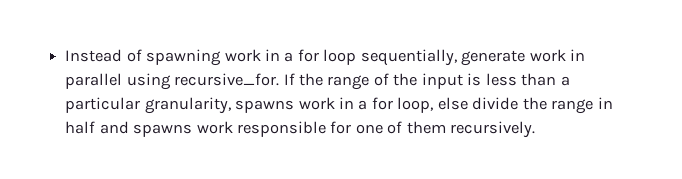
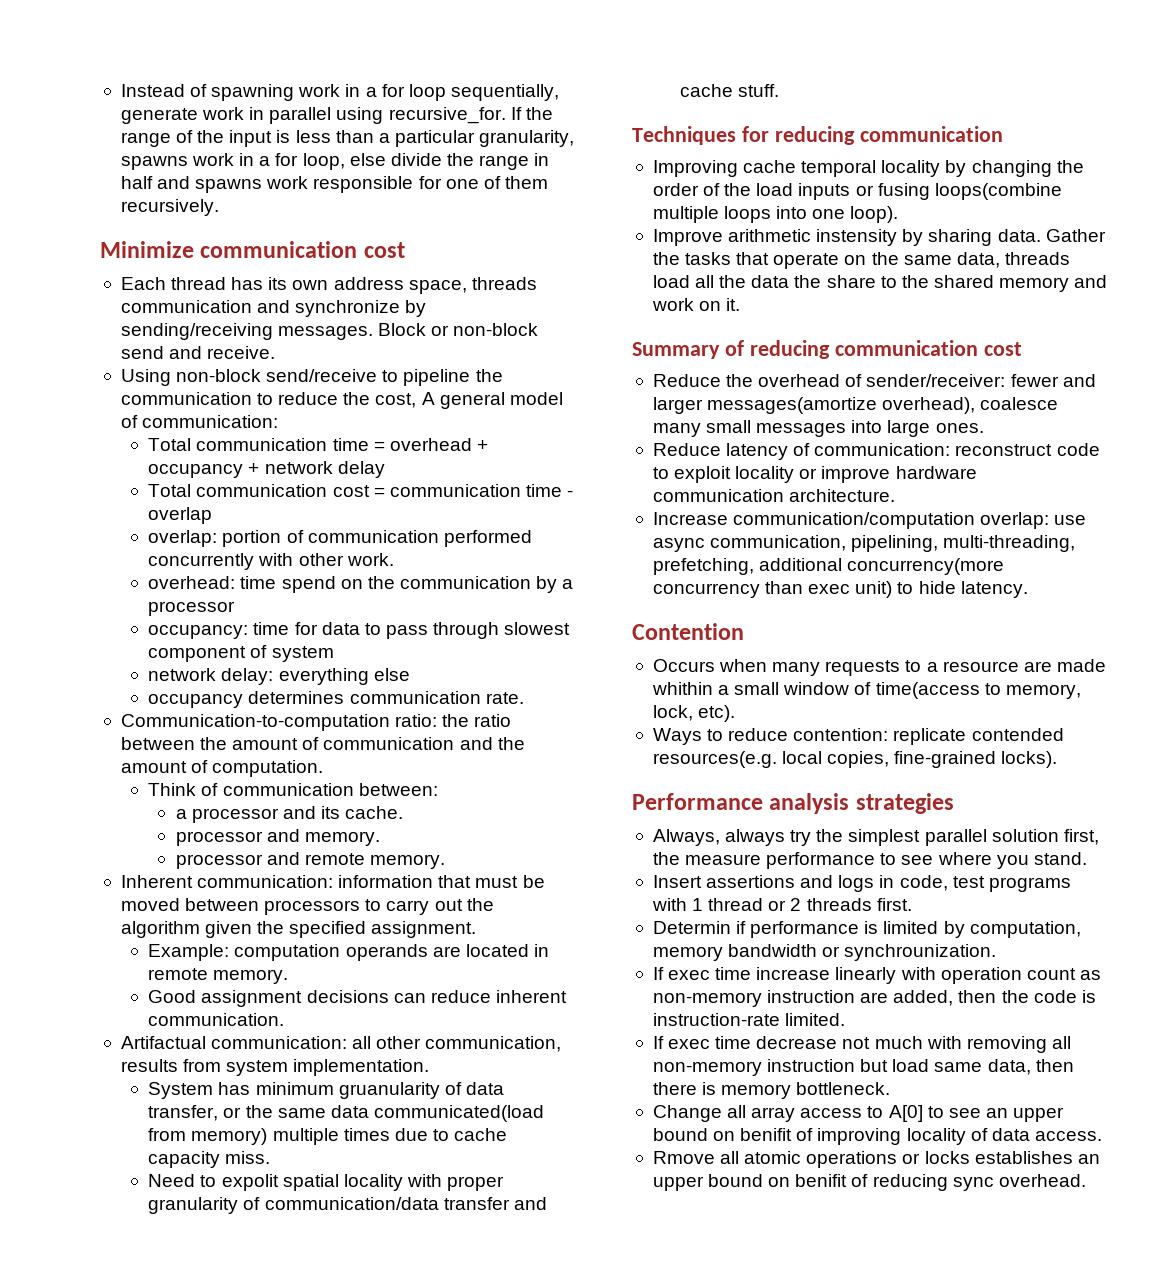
(536, 129) none -> [100,241,405,258] [120,277,537,294] [120,300,427,317] [120,323,539,340] [120,346,276,359] [120,369,503,386] [120,392,563,409] [120,415,279,428] [148,438,488,451] [148,461,385,478] [148,484,574,497] [148,507,213,524] [148,530,532,547] [148,553,394,570] [148,576,574,593] [148,601,236,616] [148,622,571,639] [148,645,334,662] [148,668,410,685] [148,691,524,708] [120,714,512,731] [120,737,525,750] [120,760,324,777] [148,783,438,796] [175,806,404,823] [175,829,380,846] [175,852,445,869] [120,875,545,888] [120,898,494,915] [120,921,477,938] [148,944,549,961] [148,968,289,984] [148,990,567,1007] [148,1013,285,1026] [120,1036,562,1052] [120,1059,430,1076] [148,1082,504,1099] [148,1105,544,1122] [148,1128,508,1145] [148,1151,271,1168] [148,1174,505,1191] [148,1197,547,1214] [680,84,780,97] [632,126,1003,145] [652,160,1084,177] [652,183,1062,200] [652,206,899,223] [652,229,1106,246] [652,252,1070,269] [652,275,1108,292] [651,298,741,311] [632,340,1022,359] [652,374,1096,387] [652,397,1059,414] [652,420,984,437] [652,443,1100,460] [652,466,977,483] [652,489,896,502] [652,512,1087,529] [652,535,1076,552] [652,558,1005,575] [652,581,1028,598] [632,623,744,640] [652,659,1106,676] [651,682,1081,699] [652,705,736,722] [652,728,1064,745] [652,751,1058,768] [632,793,954,814] [652,829,1099,846] [652,852,1087,869] [652,875,1071,892] [651,898,912,911] [652,921,1081,938] [652,944,997,961] [652,967,1101,984] [652,990,1096,1007] [652,1013,846,1026] [652,1036,1071,1053] [652,1059,1074,1076] [652,1082,891,1099] [652,1105,1065,1122] [652,1128,1102,1145] [652,1151,1100,1168] [652,1174,1086,1191] // Minimize communication cost // Each thread has its own address space, threads communication and synchronize by sending/receiving messages. Block or non-block send and receive. // Using non-block send/receive to pipeline the communication to reduce the cost, A general model of communication: // Total communication time = overhead + occupancy + network delay // Total communication cost = communication time - overlap // overlap: portion of communication performed concurrently with other work. // overhead: time spend on the communication by a processor // occupancy: time for data to pass through slowest component of system // network delay: everything else // occupancy determines communication rate. // Communication-to-computation ratio: the ratio between the amount of communication and the amount of computation. // Think of communication between: // a processor and its cache. // processor and memory. // processor and remote memory. // Inherent communication: information that must be moved between processors to carry out the algorithm given the specified assignment. // Example: computation operands are located in remote memory. // Good assignment decisions can reduce inherent communication. // Artifactual communication: all other communication, results from system implementation. // System has minimum gruanularity of data transfer, or the same data communicated(load from memory) multiple times due to cache capacity miss. // Need to expolit spatial locality with proper granularity of communication/data transfer and cache stuff. // Techniques for reducing communication // Improving cache temporal locality by changing the order of the load inputs or fusing loops(combine multiple loops into one loop). // Improve arithmetic instensity by sharing data. Gather the tasks that operate on the same data, threads load all the data the share to the shared memory and work on it. // Summary of reducing communication cost // Reduce the overhead of sender/receiver: fewer and larger messages(amortize overhead), coalesce many small messages into large ones. // Reduce latency of communication: reconstruct code to exploit locality or improve hardware communication architecture. // Increase communication/computation overlap: use async communication, pipelining, multi-threading, prefetching, additional concurrency(more concurrency than exec unit) to hide latency. // Contention // Occurs when many requests to a resource are made whithin a small window of time(access to memory, lock, etc). // Ways to reduce contention: replicate contended resources(e.g. local copies, fine-grained locks). // Performance analysis strategies // Always, always try the simplest parallel solution first, the measure performance to see where you stand. // Insert assertions and logs in code, test programs with 1 thread or 2 threads first. // Determin if performance is limited by computation, memory bandwidth or synchrounization. // If exec time increase linearly with operation count as non-memory instruction are added, then the code is instruction-rate limited. // If exec time decrease not much with removing all non-memory instruction but load same data, then there is memory bottleneck. // Change all array access to A[0] to see an upper bound on benifit of improving locality of data access. // Rmove all atomic operations or locks establishes an upper bound on benifit of reducing sync overhead.

